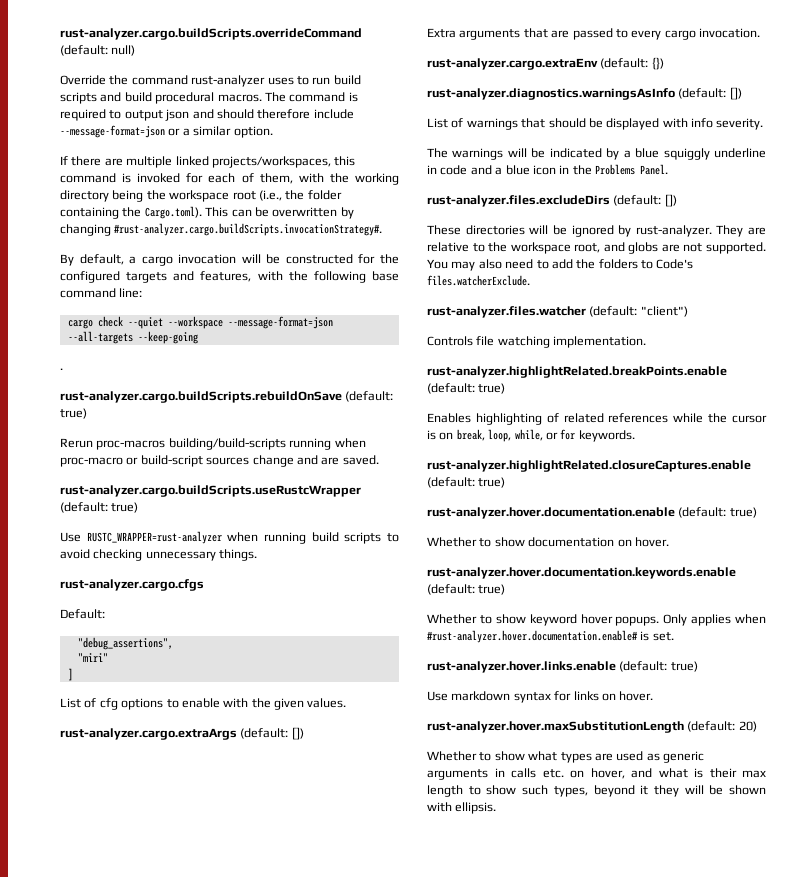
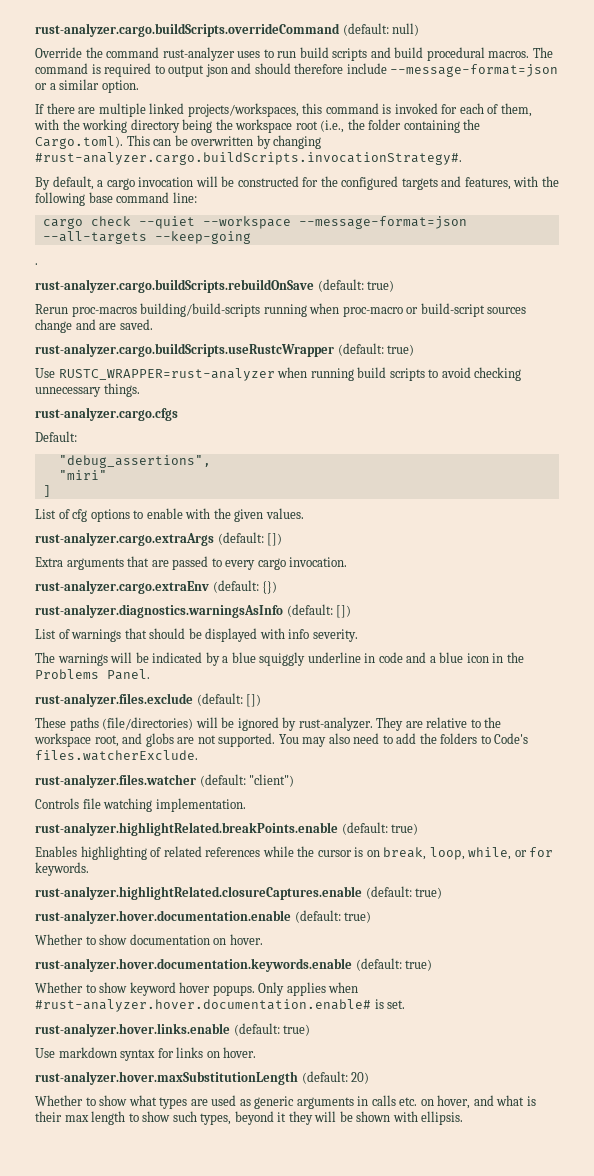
[427,195,610,207] rust-analyzer.files.excludeDirs -> [35,693,193,707] rust-analyzer.files.exclude
[465,225,525,235] directories -> [69,717,194,731] paths (file/directories)

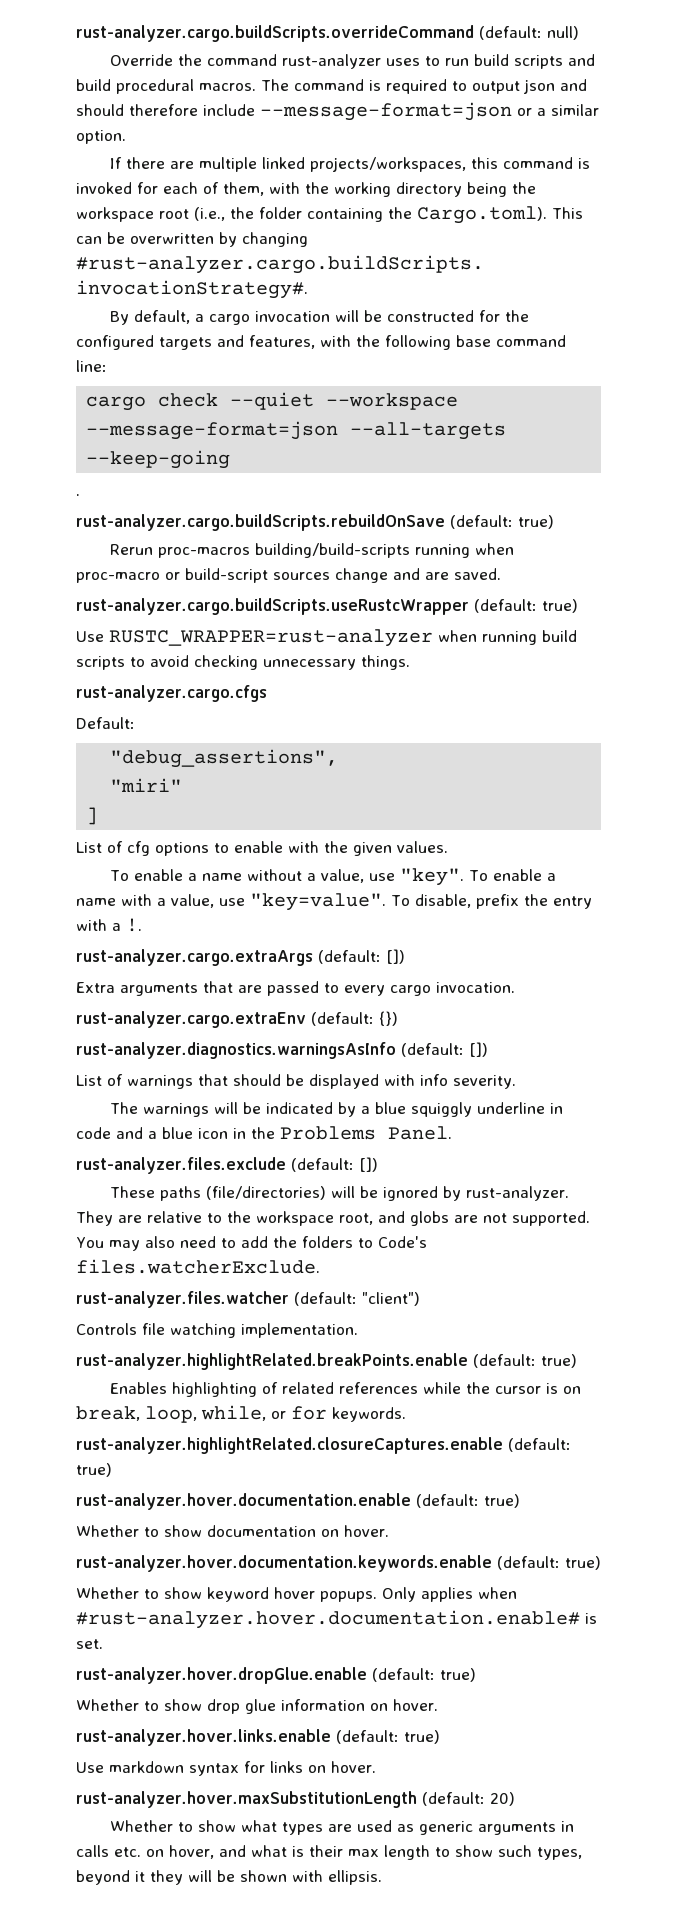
(304, 513) none -> [110,868,557,886] [76,893,592,911] [76,918,142,932] // To enable a name without a value, use "key". To enable a name with a value, use "key=value". To disable, prefix the entry with a !.
(406, 1004) none -> [76,1667,476,1684] [76,1699,438,1714] // rust-analyzer.hover.dropGlue.enable (default: true) // Whether to show drop glue information on hover.

